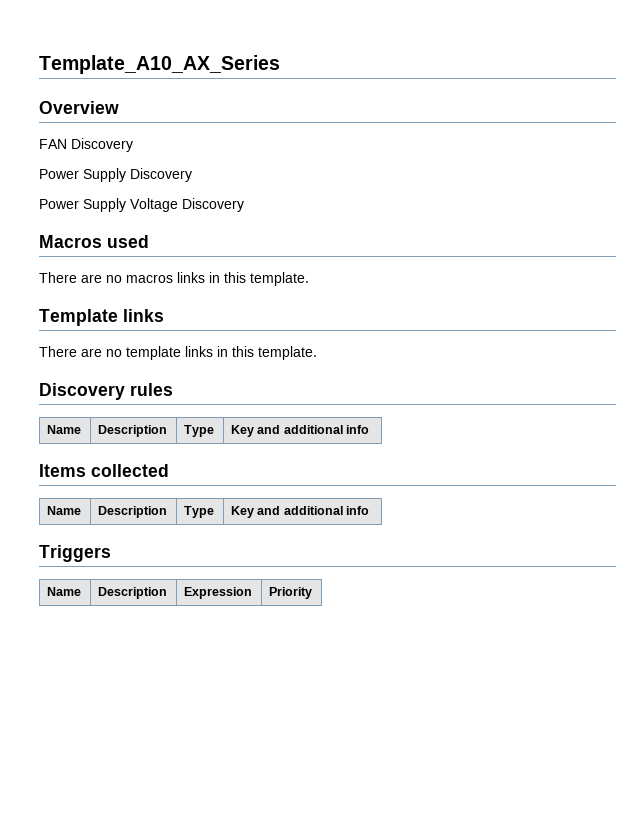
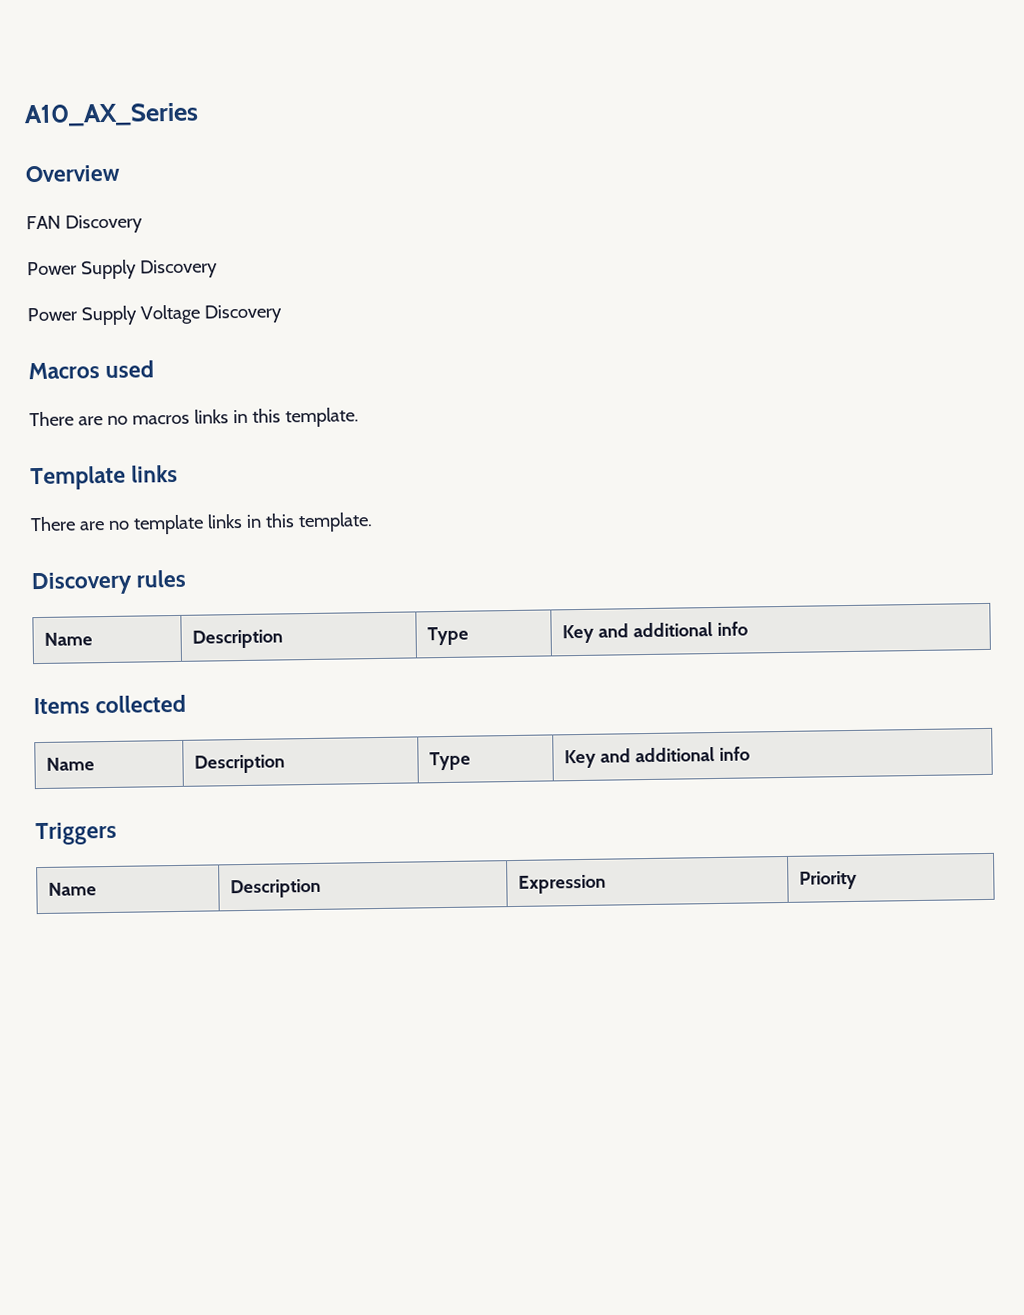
[39,55,280,74] Template_A10_AX_Series -> [24,102,199,128] A10_AX_Series

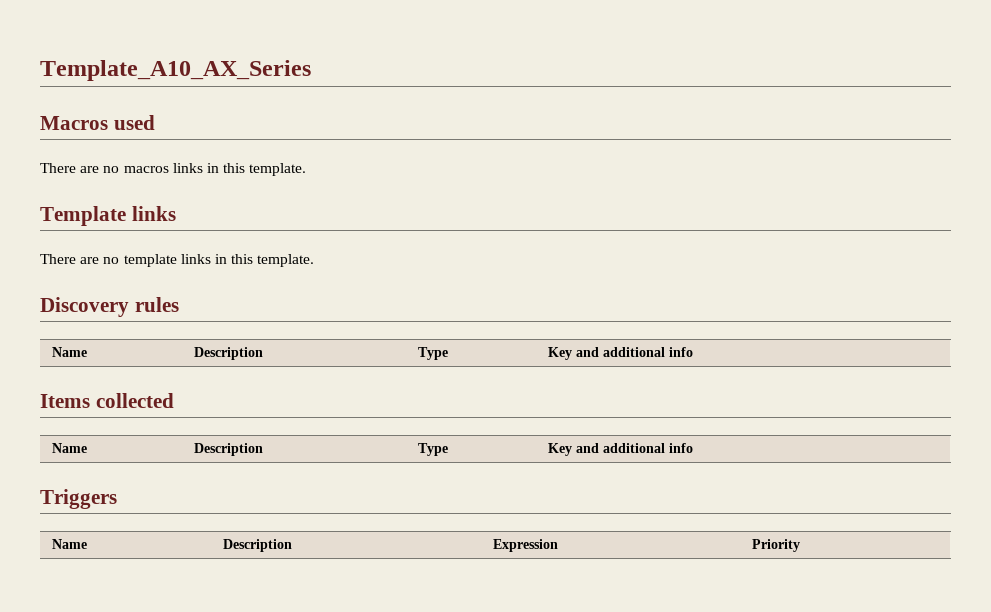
[24,102,199,128] [25,164,120,183] [26,214,143,234] [27,259,218,280] [27,304,283,326] A10_AX_Series // Overview // FAN Discovery // Power Supply Discovery // Power Supply Voltage Discovery -> [40,60,311,81] Template_A10_AX_Series

